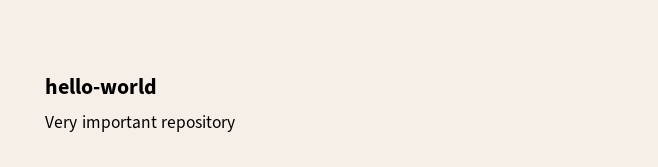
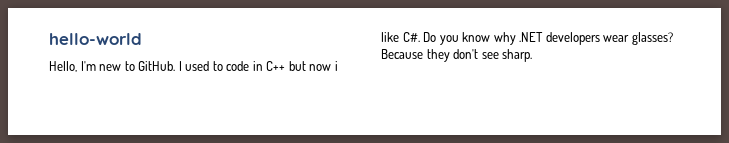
[45,115,236,132] Very important repository -> [49,61,338,72] [381,32,673,45] [381,49,533,62] Hello, I'm new to GitHub. I used to code in C++ but now i like C#. Do you know why .NET developers wear glasses? Because they don't see sharp.

